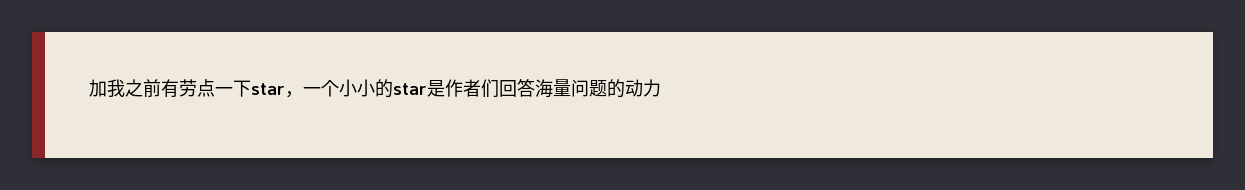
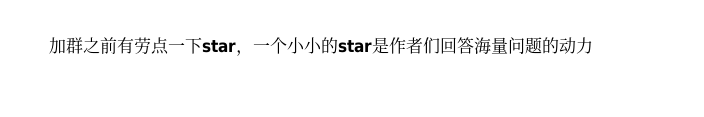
[107,79,125,97] 我 -> [66,37,83,54] 群

